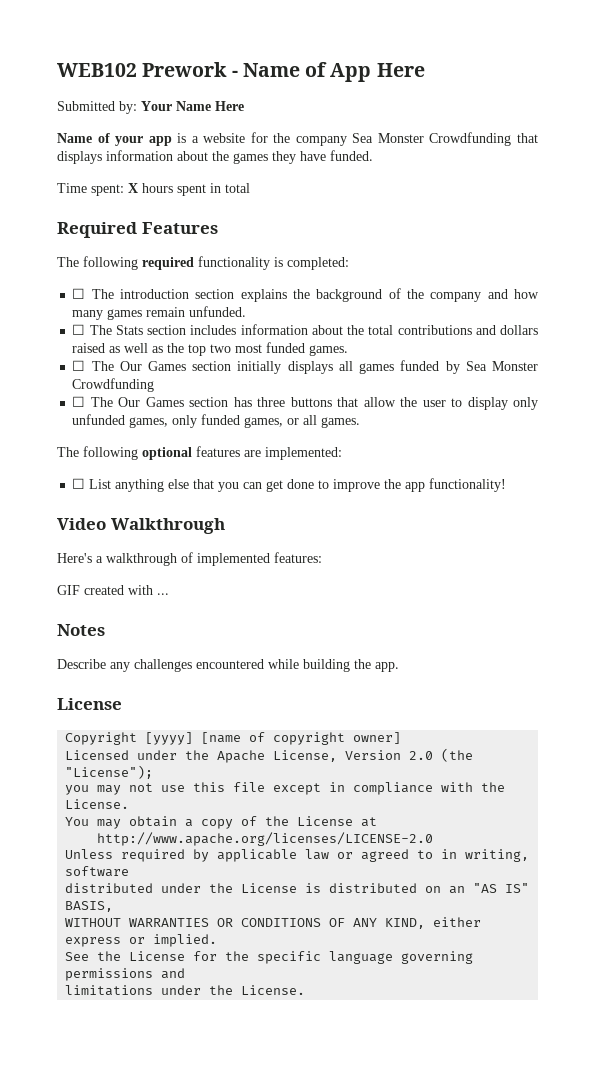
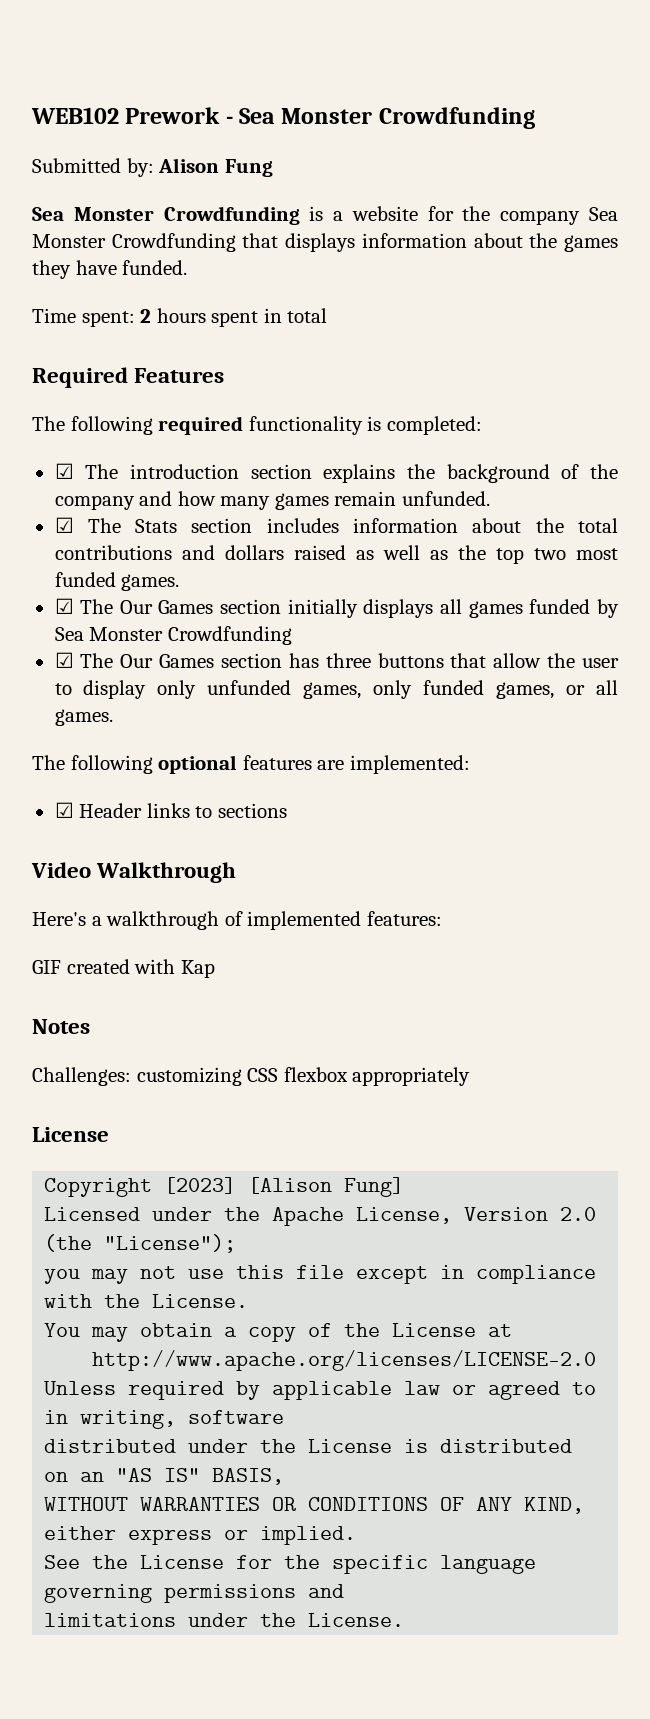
[242,62,425,82] [57,101,244,114] [57,133,172,146] Name of App Here // Submitted by: Your Name Here // Name of your app -> [239,107,535,129] [32,158,273,177] [32,206,300,225] Sea Monster Crowdfunding // Submitted by: Alison Fung // Sea Monster Crowdfunding
[128,183,138,193] X -> [140,309,152,323] 2
[72,288,86,299] ☐ -> [54,463,74,479] ☑
[72,324,86,335] ☐ -> [54,517,74,533] ☑
[72,360,86,371] ☐ -> [54,598,74,614] ☑
[72,396,86,407] ☐ -> [54,652,74,668] ☑
[72,478,507,492] ☐ List anything else that you can get done to improve the app functionality! -> [54,802,287,818] ☑ Header links to sections
[157,593,169,595] ... -> [180,960,215,978] Kap
[57,659,399,672] [57,698,122,710] [65,732,402,745] Describe any challenges encountered while building the app. // License // Copyright [yyyy] [name of copyright owner] -> [32,1067,471,1086] [32,1127,109,1142] [44,1177,405,1197] Challenges: customizing CSS flexbox appropriately // License // Copyright [2023] [Alison Fung]

